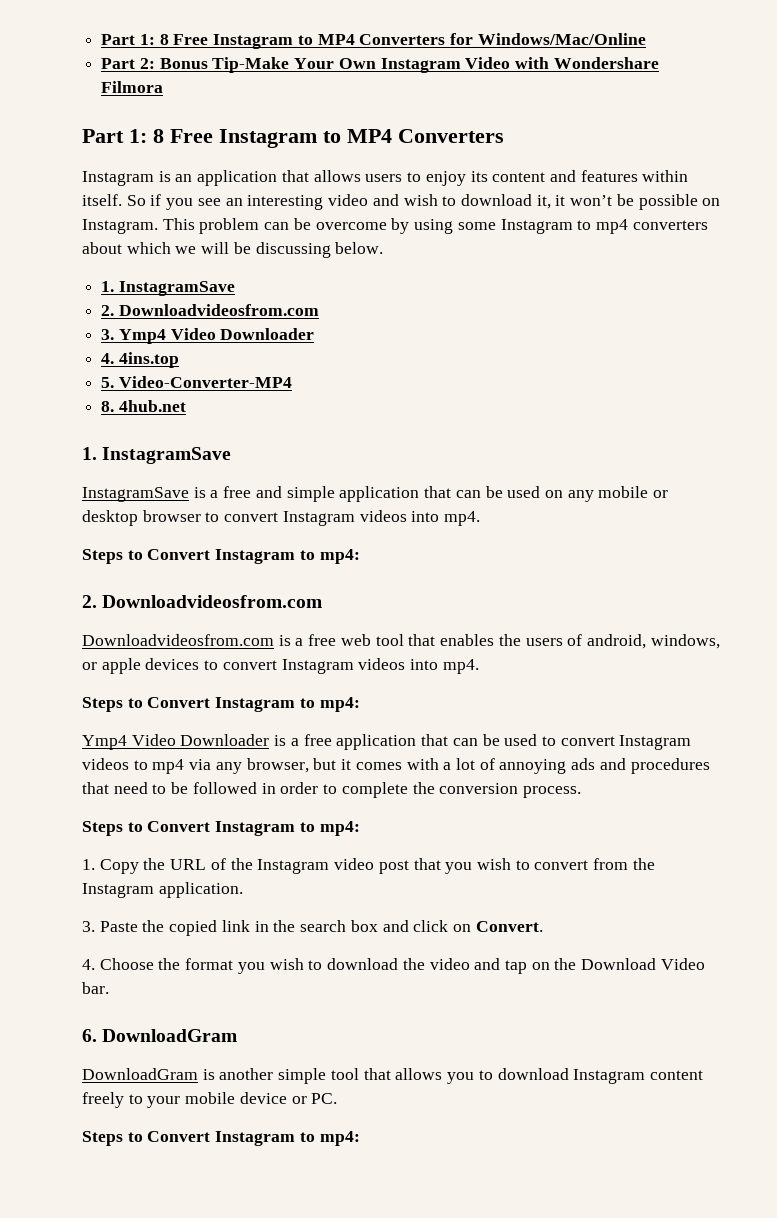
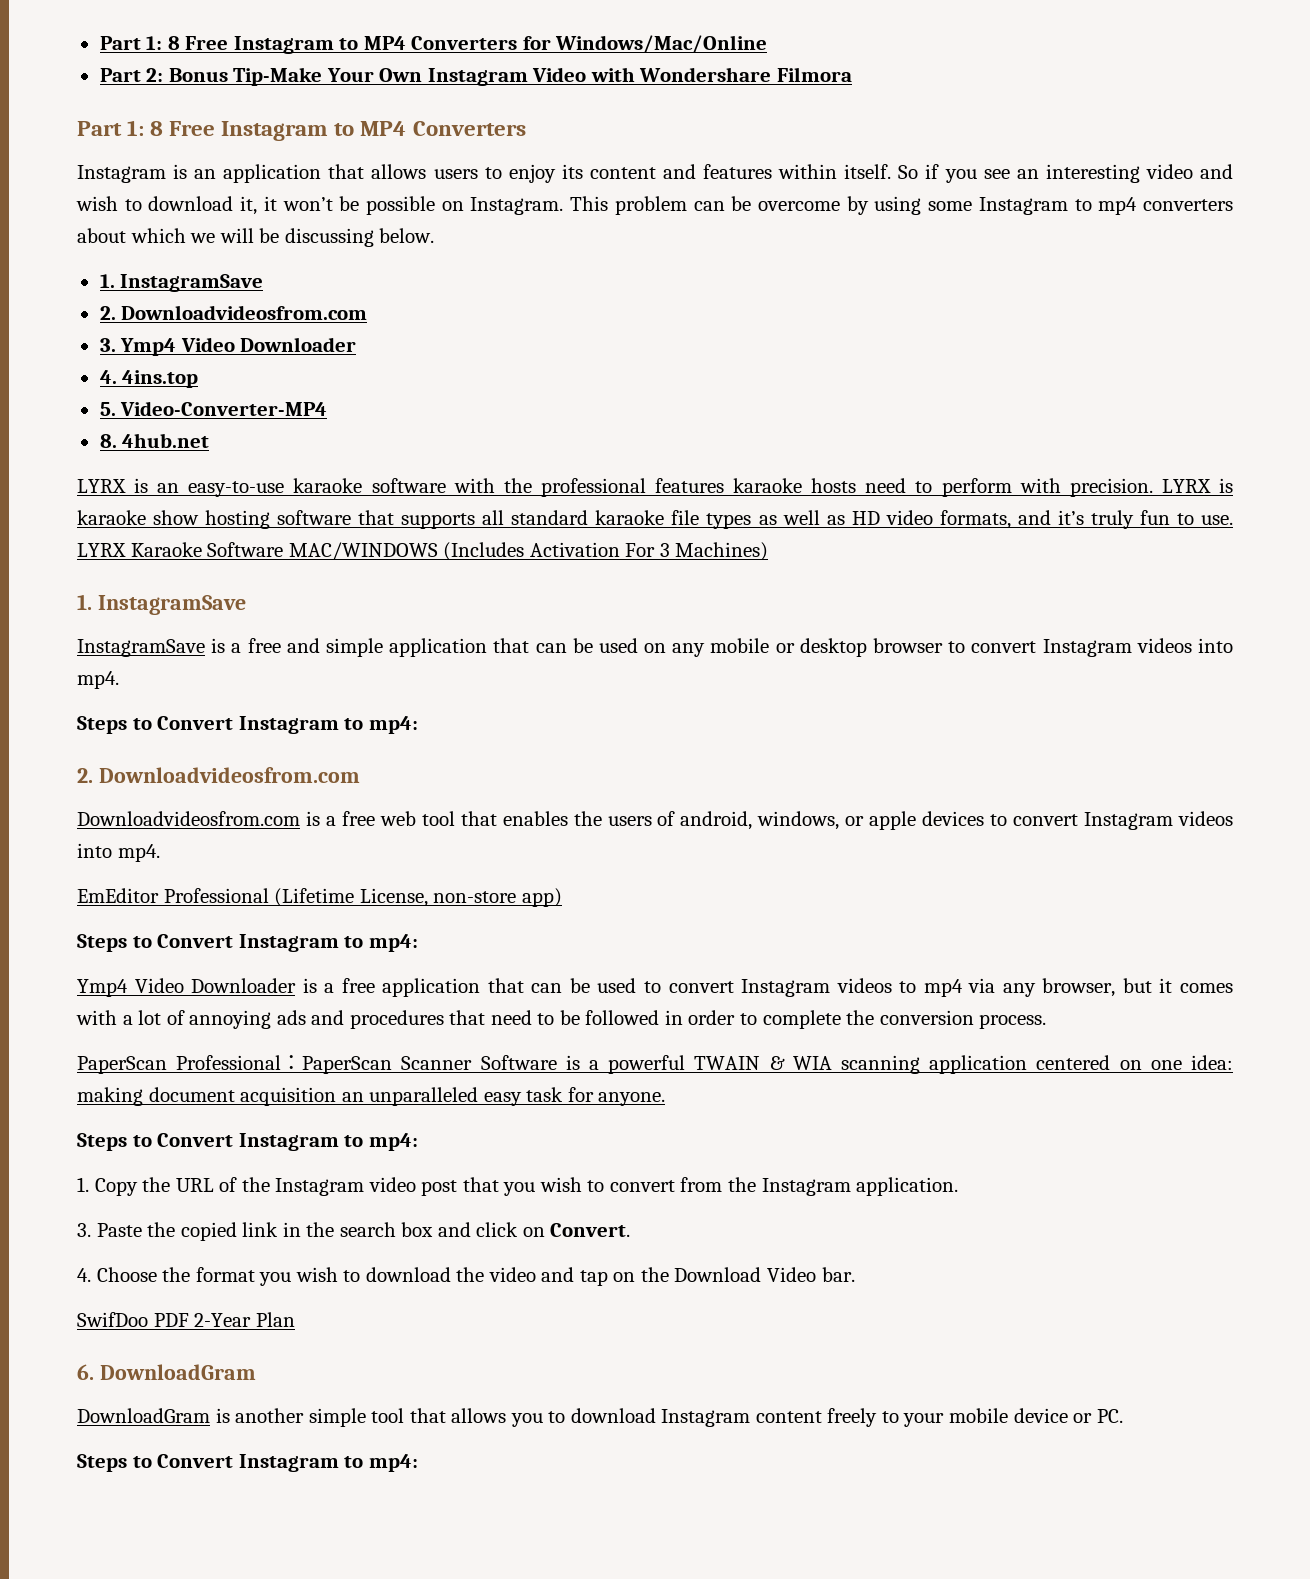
(186, 406) none -> [77,478,1233,497] [77,510,1233,529] [77,542,769,561] // LYRX is an easy-to-use karaoke software with the professional features karaoke hosts need to perform with precision. LYRX is karaoke show hosting software that supports all standard karaoke file types as well as HD video formats, and it’s truly fun to use. LYRX Karaoke Software MAC/WINDOWS (Includes Activation For 3 Machines)
(479, 666) none -> [77,888,562,907] // EmEditor Professional (Lifetime License, non-store app)
(581, 792) none -> [77,1055,1234,1074] [77,1087,666,1106] // PaperScan Professional：PaperScan Scanner Software is a powerful TWAIN & WIA scanning application centered on one idea: making document acquisition an unparalleled easy task for anyone.
(109, 988) none -> [77,1312,295,1327] // SwifDoo PDF 2-Year Plan

